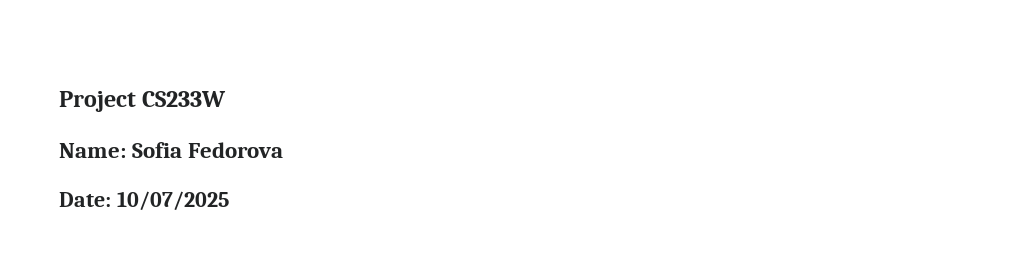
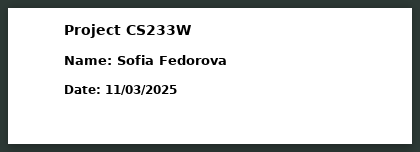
[116,191,229,211] 10/07/2025 -> [105,85,177,95] 11/03/2025

